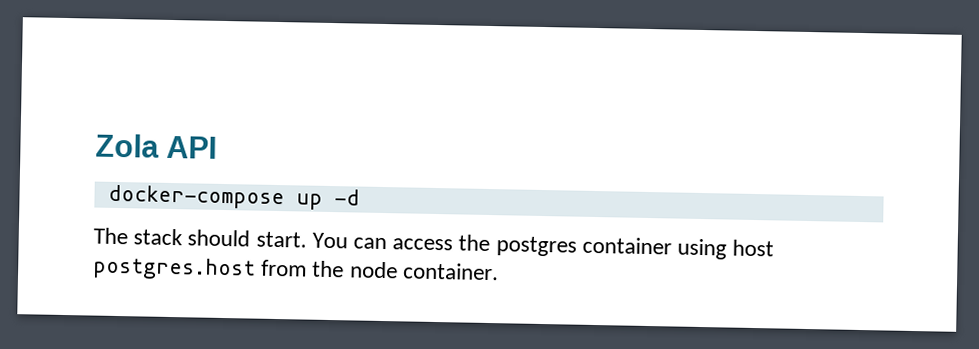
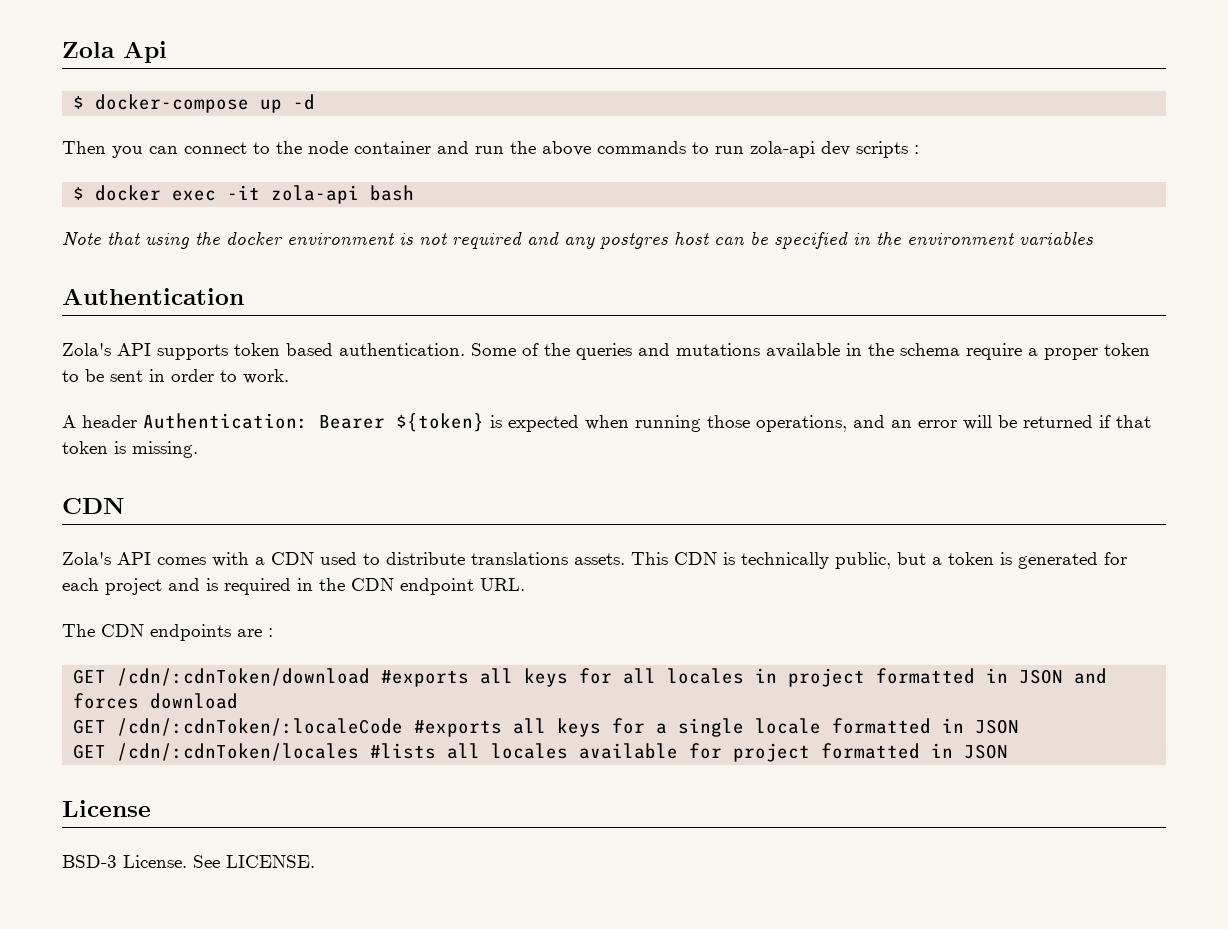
[166,135,218,159] API // -> [123,41,167,63] [73,96,85,109] Api // $
[93,227,775,260] [92,256,499,281] The stack should start. You can access the postgres container using host postgres.host from the node container. -> [62,141,919,158] [73,185,415,204] [62,231,1093,249] [62,288,244,305] [62,343,1150,360] [62,369,289,384] [62,413,1151,432] [62,441,198,458] [62,497,125,514] [62,552,1127,569] [62,578,525,595] [62,624,273,641] [73,668,1108,687] [73,693,239,709] [73,718,1020,737] [73,743,1009,762] [62,800,151,817] [62,855,315,868] Then you can connect to the node container and run the above commands to run zola-api dev scripts : // $ docker exec -it zola-api bash // Note that using the docker environment is not required and any postgres host can be specified in the environment variables // Authentication // Zola's API supports token based authentication. Some of the queries and mutations available in the schema require a proper token to be sent in order to work. // A header Authentication: Bearer ${token} is expected when running those operations, and an error will be returned if that token is missing. // CDN // Zola's API comes with a CDN used to distribute translations assets. This CDN is technically public, but a token is generated for each project and is required in the CDN endpoint URL. // The CDN endpoints are : // GET /cdn/:cdnToken/download #exports all keys for all locales in project formatted in JSON and forces download // GET /cdn/:cdnToken/:localeCode #exports all keys for a single locale formatted in JSON // GET /cdn/:cdnToken/locales #lists all locales available for project formatted in JSON // License // BSD-3 License. See LICENSE.

